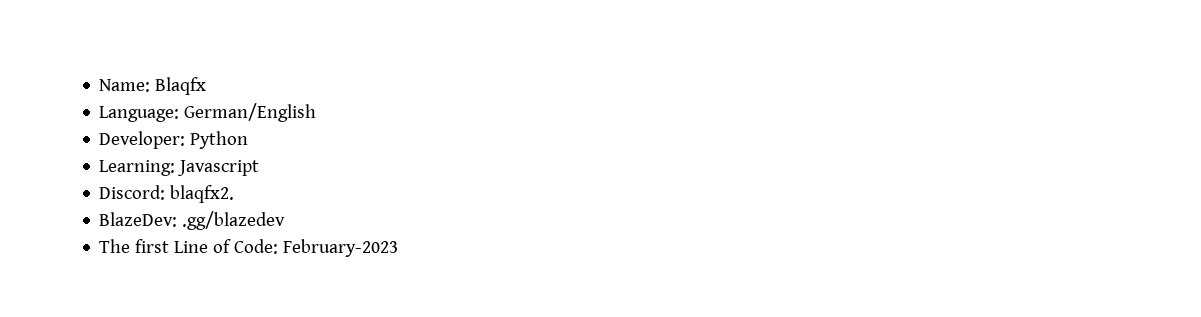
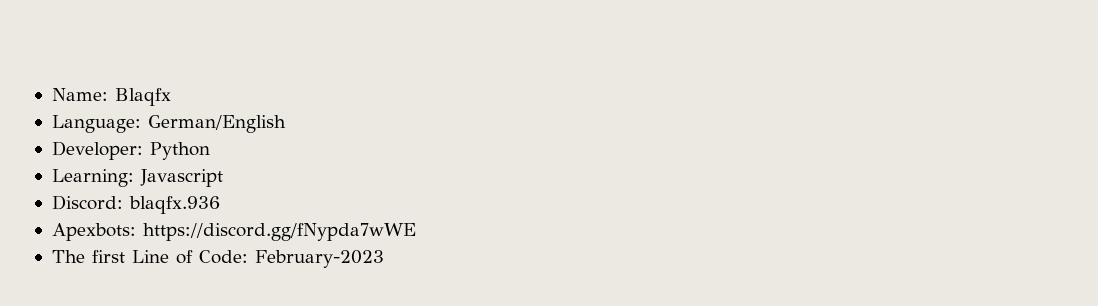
[170,185,235,203] [99,211,286,230] blaqfx2. // BlazeDev: .gg/blazedev -> [128,196,220,214] [51,223,416,241] blaqfx.936 // Apexbots: https://discord.gg/fNypda7wWE

